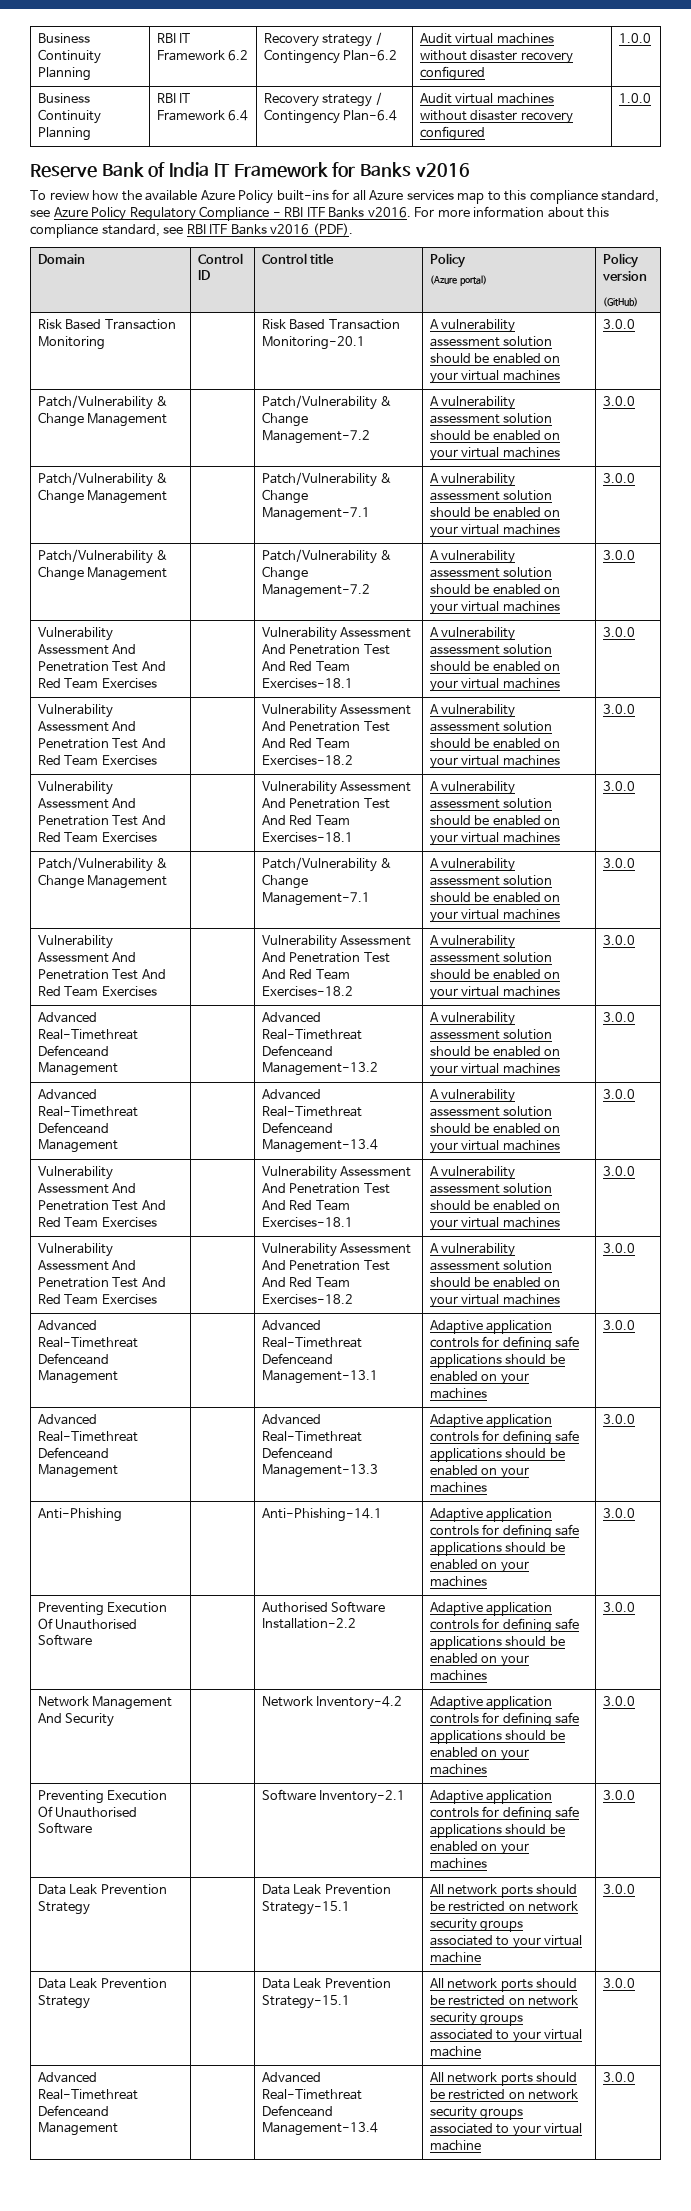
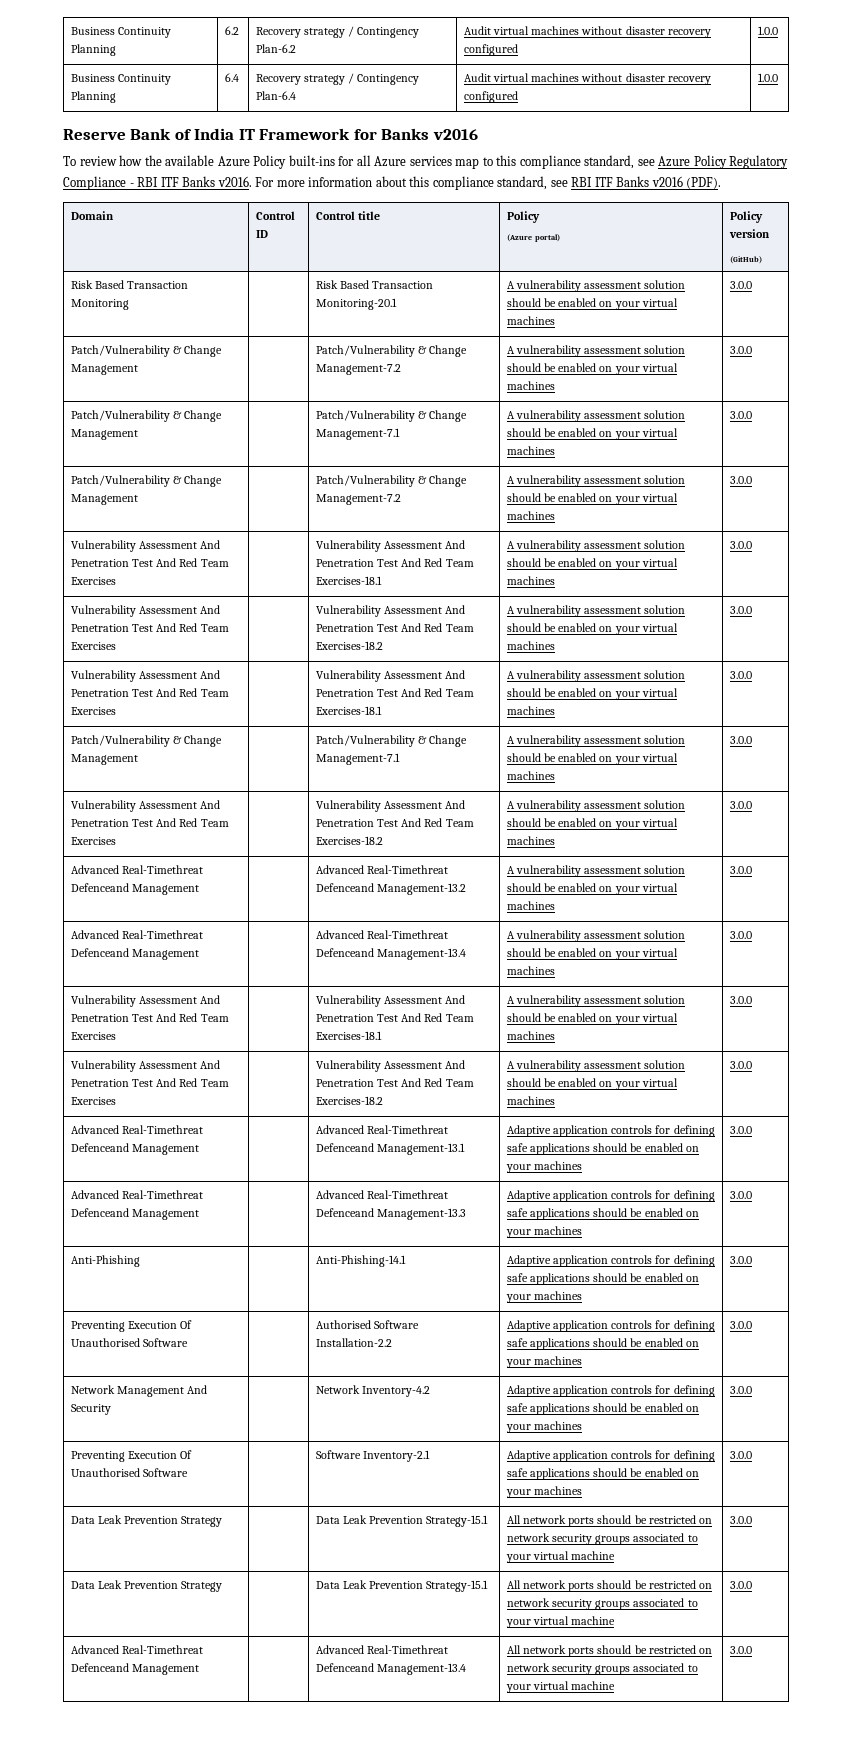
[37,33,90,43] [37,49,101,64] [37,67,91,81] [156,33,191,43] [156,50,225,61] Business Continuity Planning | RBI IT Framework -> [71,27,172,38] [71,44,117,56] Business Continuity Planning |
[156,93,191,103] [156,110,225,121] RBI IT Framework -> (117, 97) none

